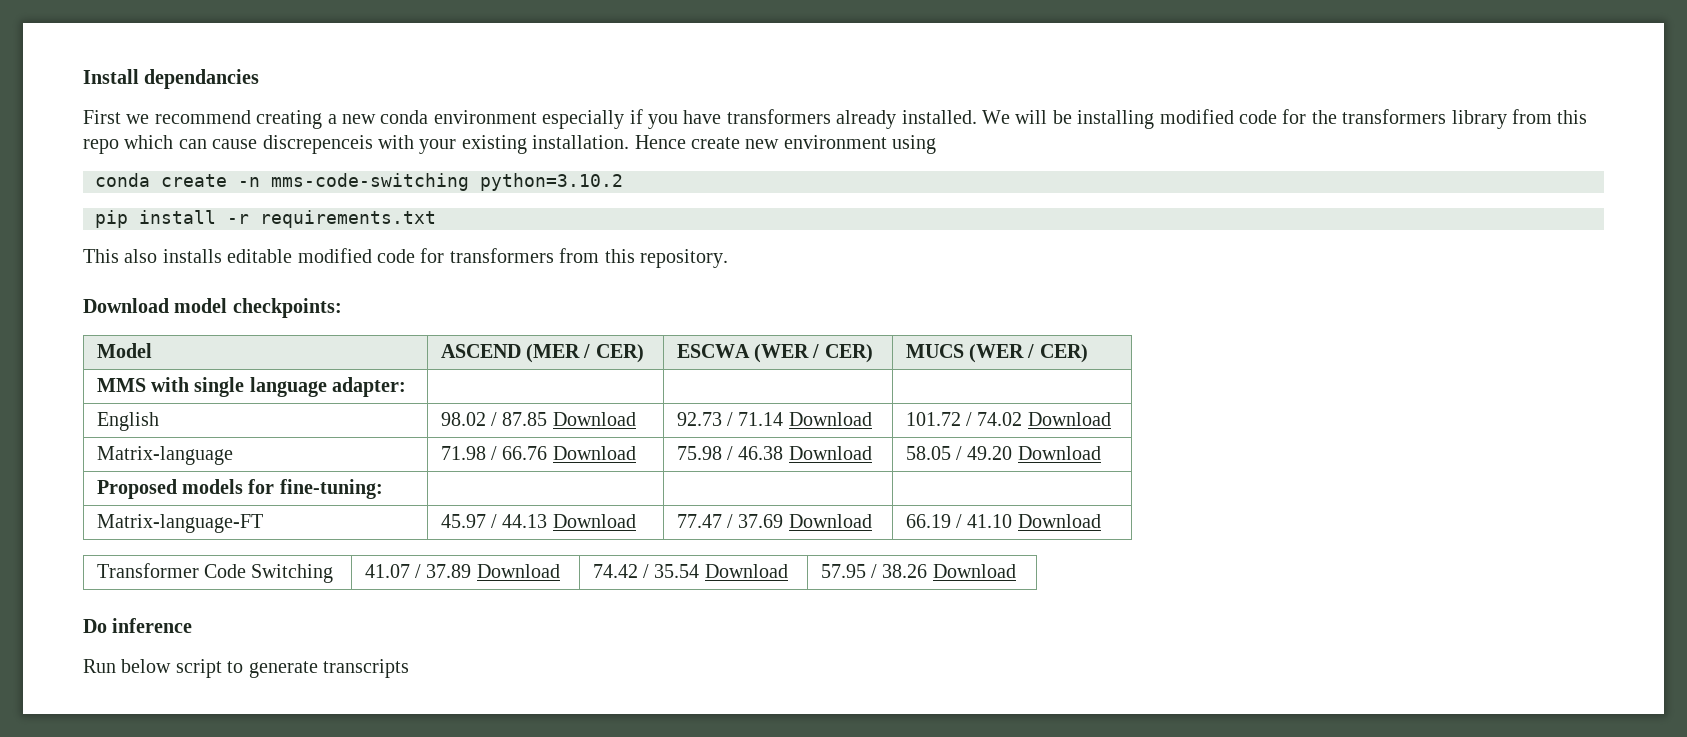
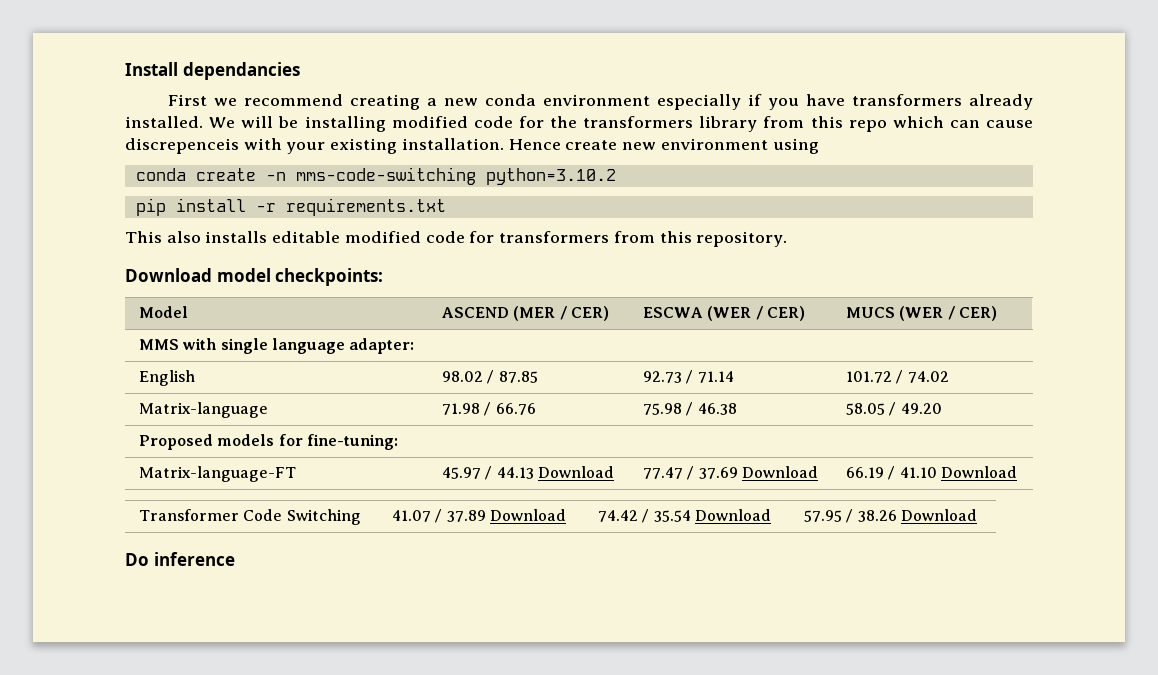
[552,412,636,426] Download -> (538, 377) none
[788,412,872,426] Download -> (734, 377) none
[1027,412,1111,426] Download -> (949, 377) none
[552,446,636,460] Download -> (536, 409) none
[788,446,872,460] Download -> (737, 409) none
[1017,446,1101,460] Download -> (942, 408) none
[83,659,409,678] // Run below script to generate transcripts -> (235, 559) none

